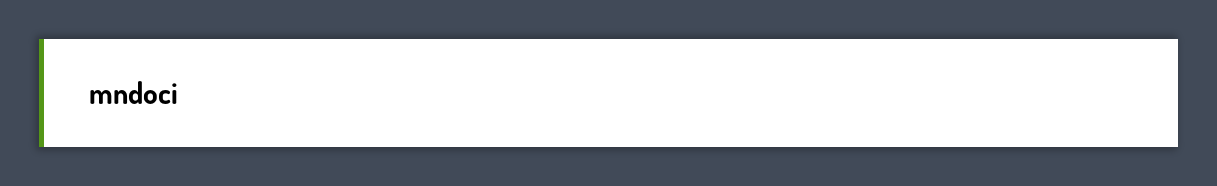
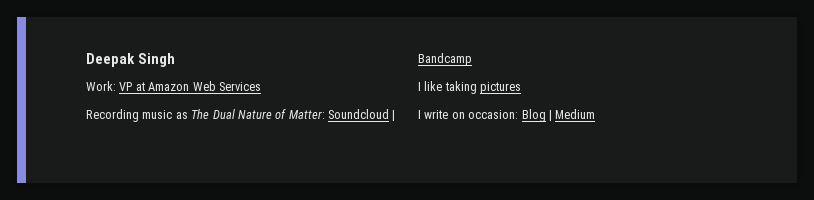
[89,81,178,104] mndoci -> [86,53,175,67] [86,81,261,91] [86,109,396,122] [418,53,472,66] [418,81,522,94] [418,109,596,122] Deepak Singh // Work: VP at Amazon Web Services // Recording music as The Dual Nature of Matter: Soundcloud | Bandcamp // I like taking pictures // I write on occasion: Blog | Medium

